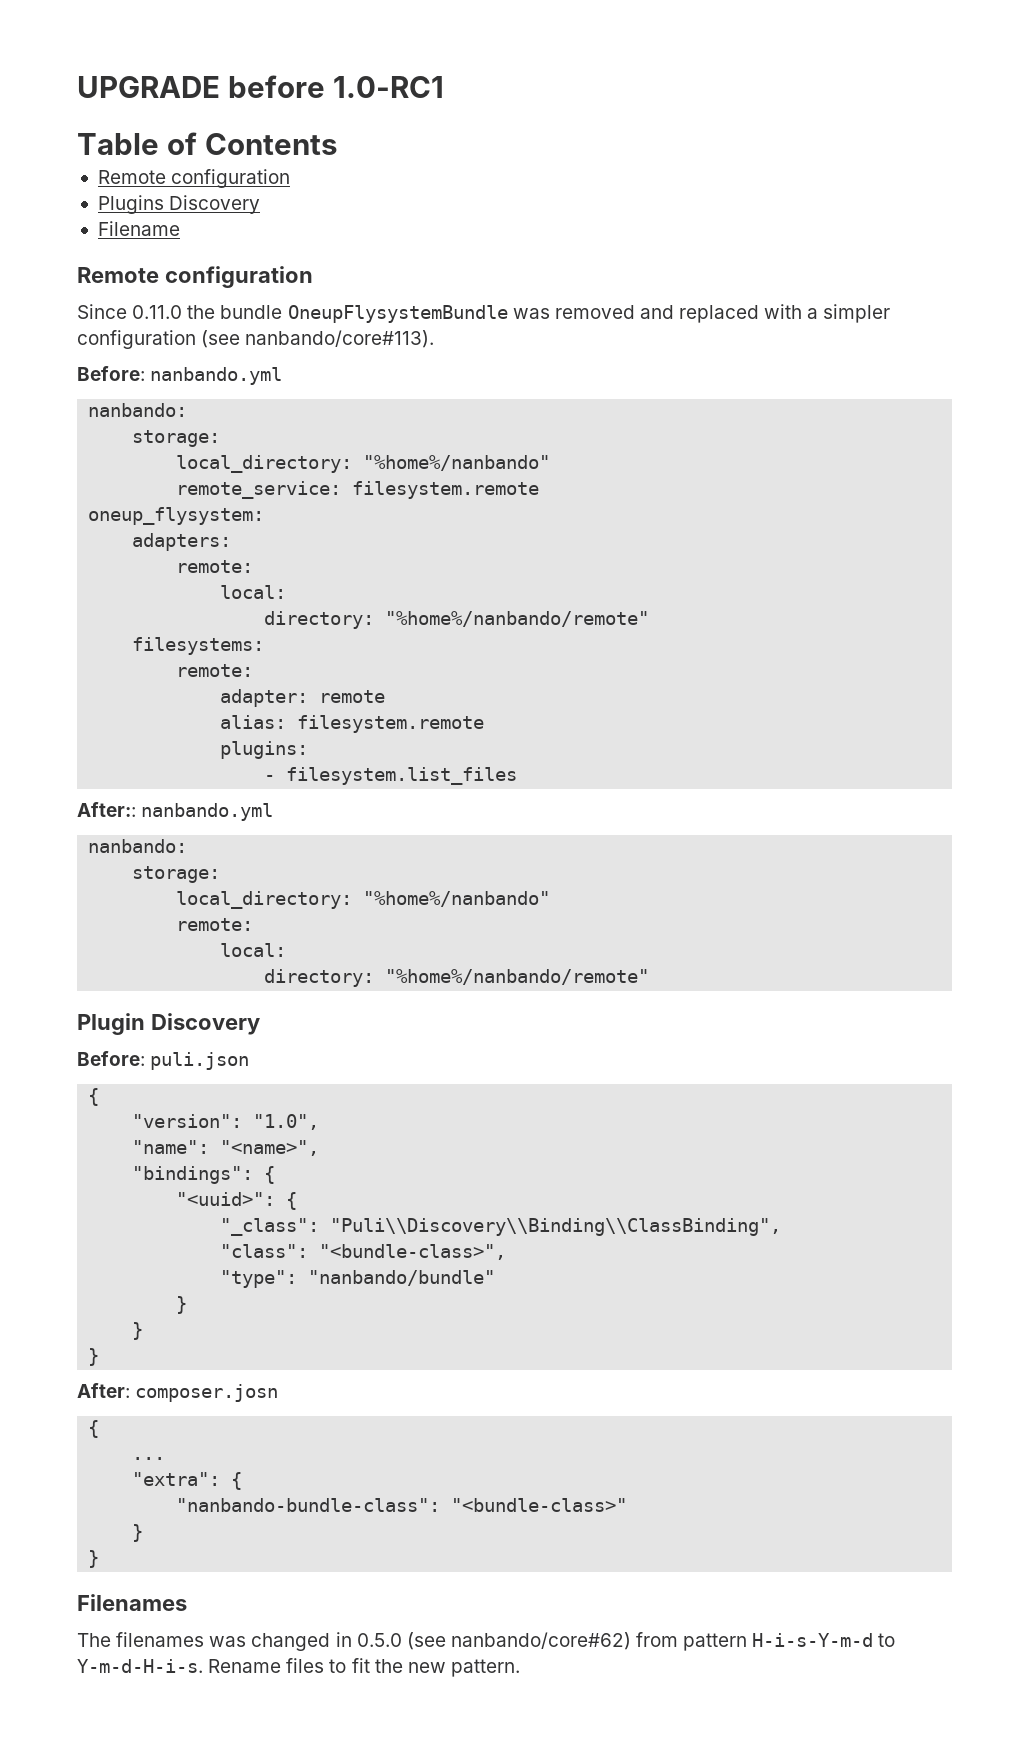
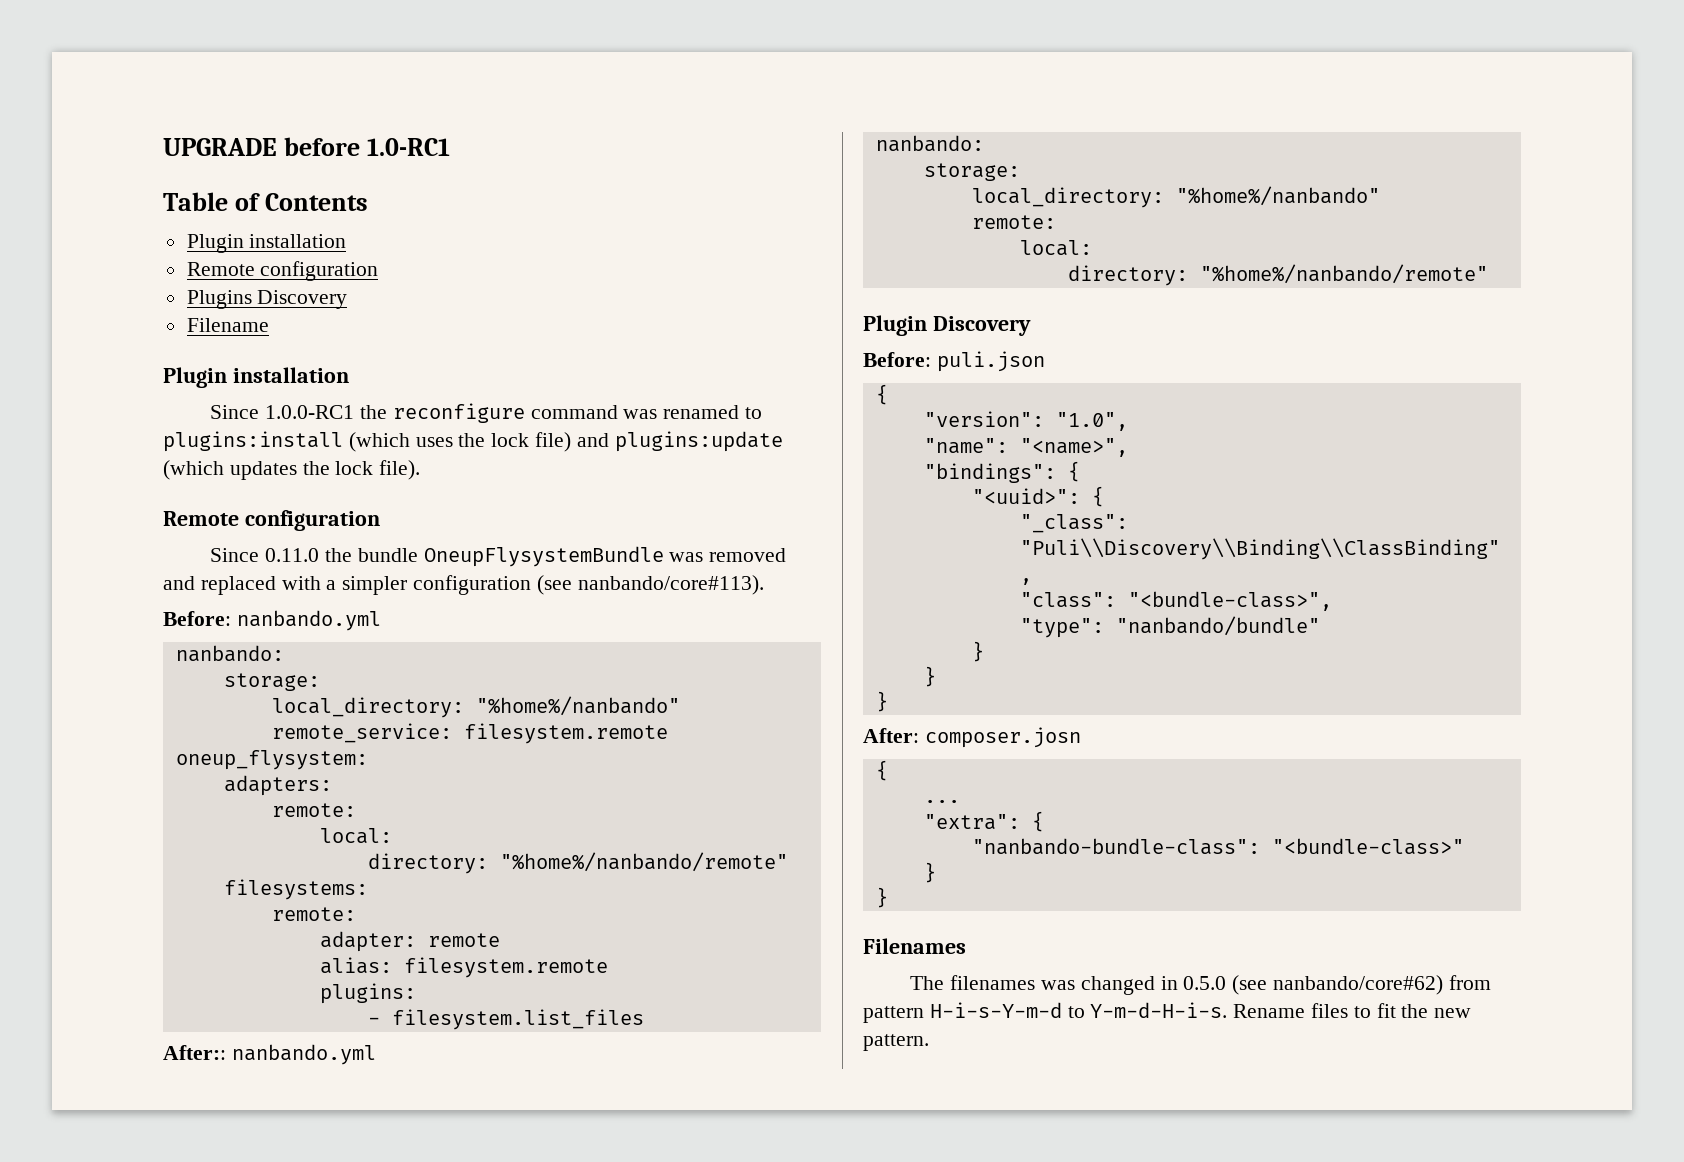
(338, 144) none -> [186,234,347,253] // Plugin installation
(180, 228) none -> [163,367,349,388] [210,403,763,423] [163,431,783,452] [163,460,421,480] // Plugin installation // Since 1.0.0-RC1 the reconfigure command was renamed to plugins:install (which uses the lock file) and plugins:update (which updates the lock file).

